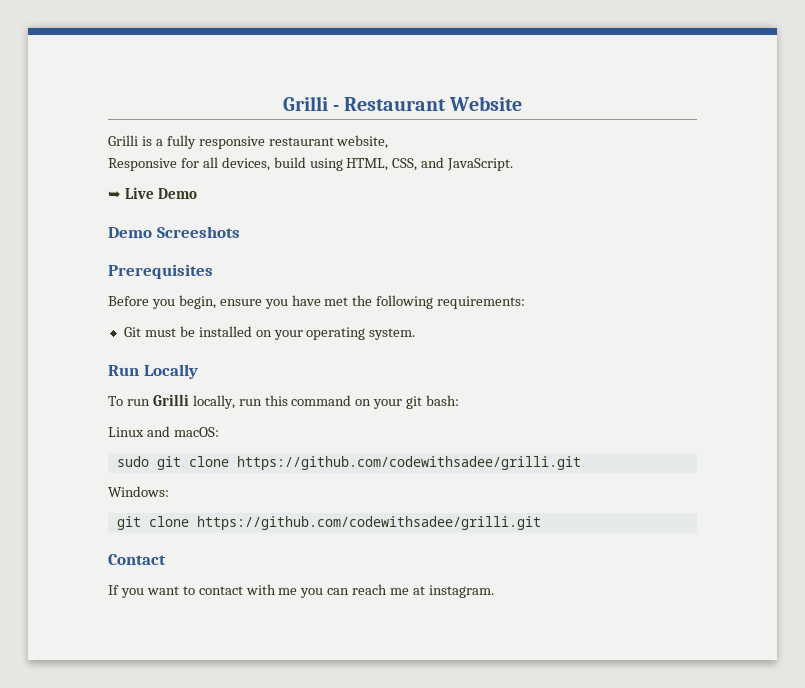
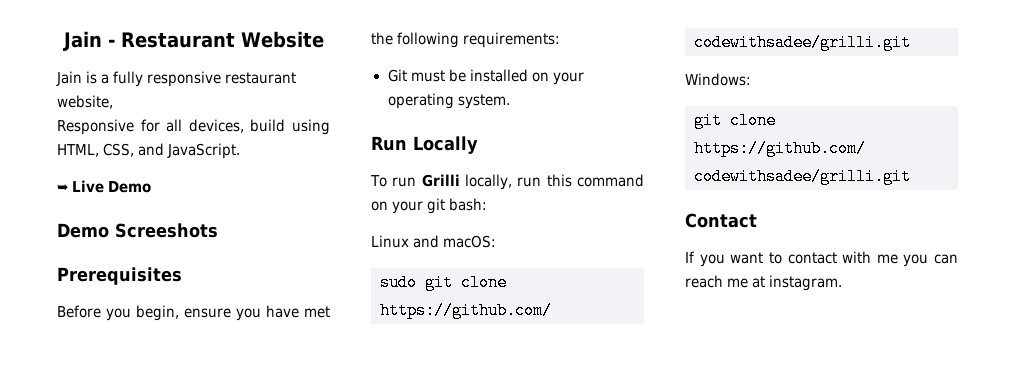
[282,96,328,111] Grilli -> [62,31,102,51] Jain
[108,135,138,146] Grilli -> [56,71,82,86] Jain

